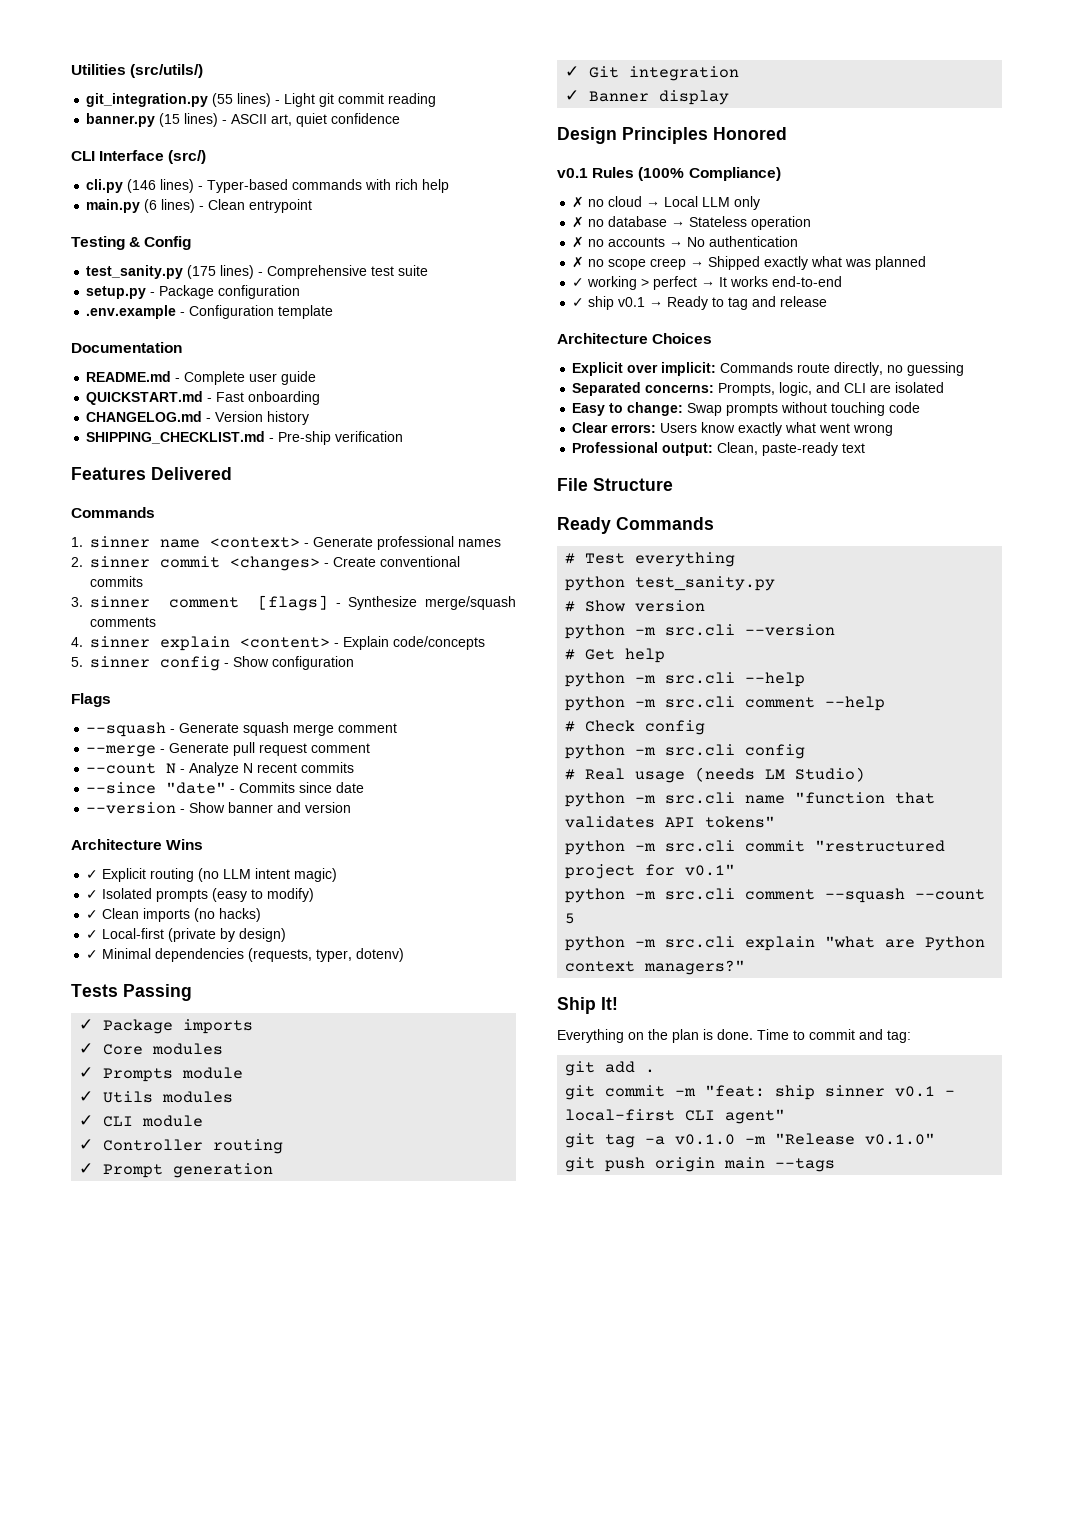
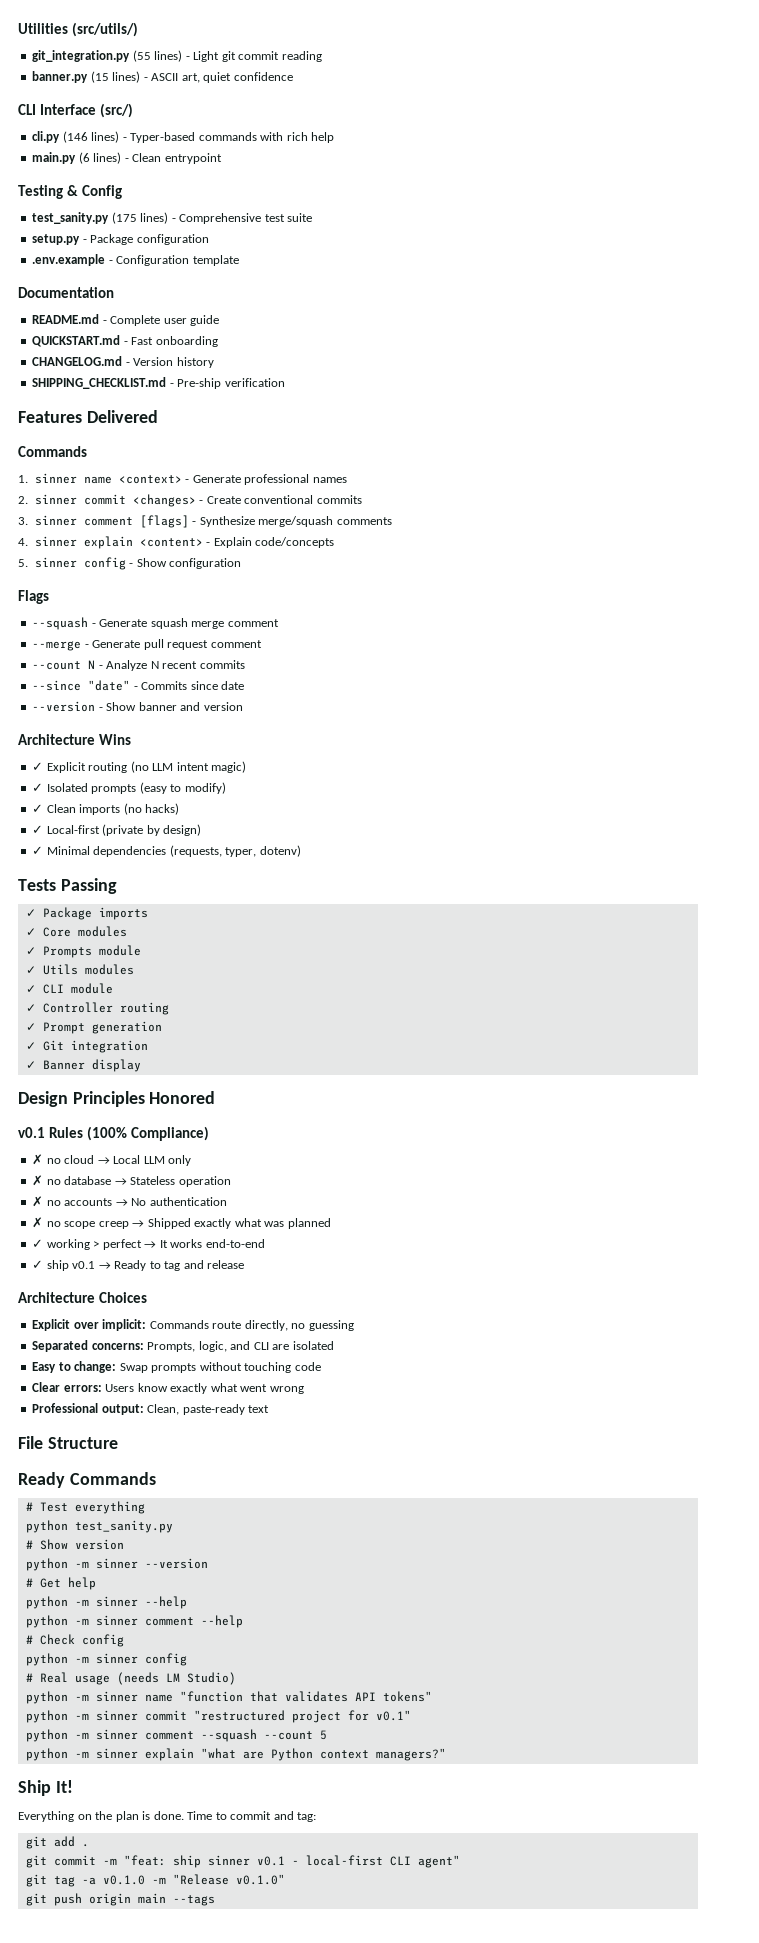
[665,624,736,636] src.cli -> [95,1558,138,1569] sinner
[665,672,736,684] src.cli -> [95,1596,138,1607] sinner
[665,696,736,708] src.cli -> [95,1615,138,1626] sinner
[665,744,736,756] src.cli -> [95,1653,138,1664] sinner
[665,792,736,804] src.cli -> [95,1691,138,1702] sinner
[665,840,736,852] src.cli -> [95,1710,138,1721] sinner
[665,888,736,900] src.cli -> [95,1729,138,1740] sinner
[665,936,736,948] src.cli -> [95,1748,138,1759] sinner

